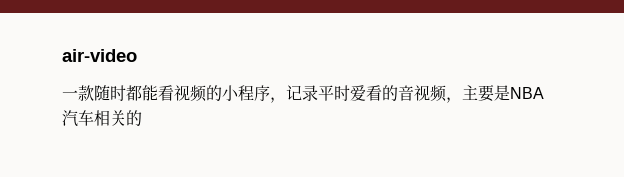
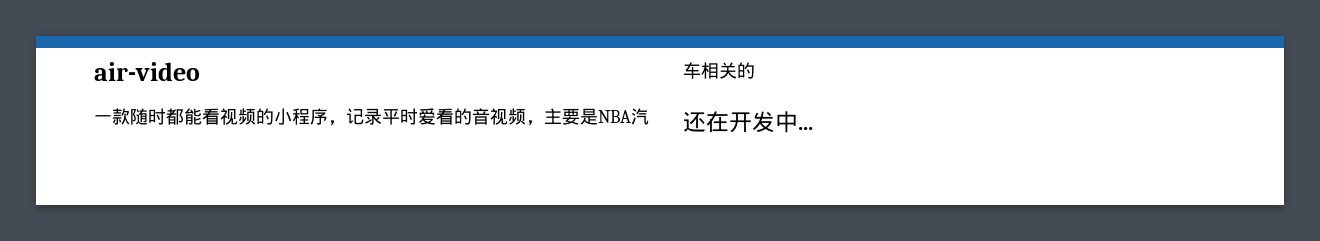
(142, 118) none -> [683,111,813,133] // 还在开发中...

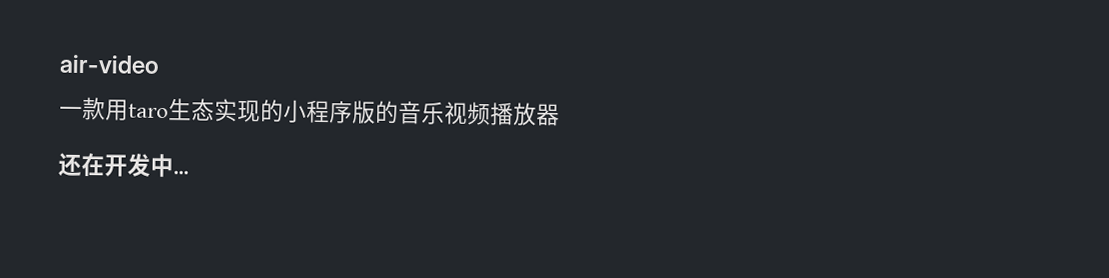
[130,108,649,126] [683,62,755,79] 随时都能看视频的小程序，记录平时爱看的音视频，主要是NBA汽车相关的 -> [105,98,560,127] 用taro生态实现的小程序版的音乐视频播放器

